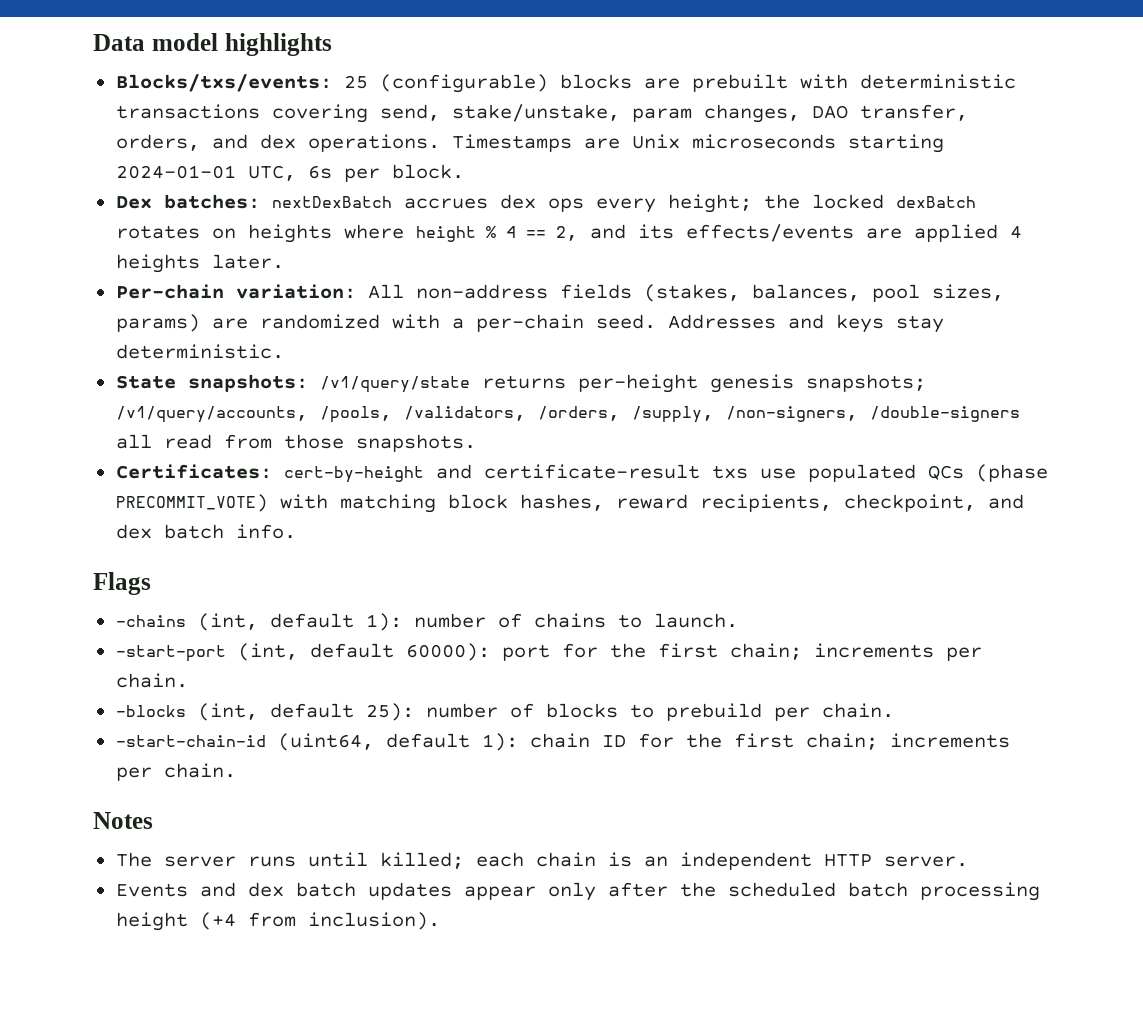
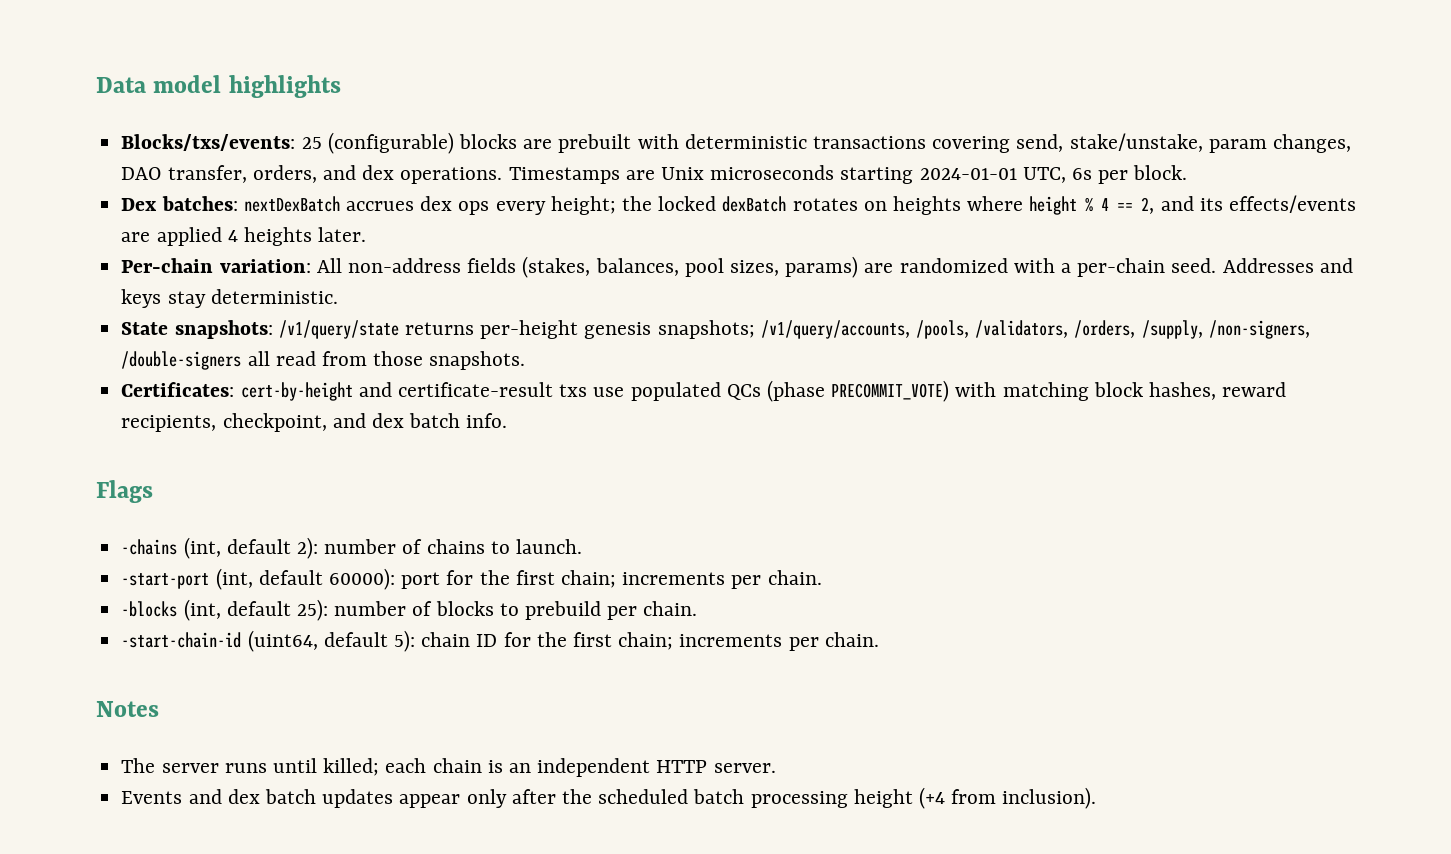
[365,613,402,631] 1): -> [296,537,318,559] 2):
[481,733,518,751] 1): -> [393,630,415,652] 5):

